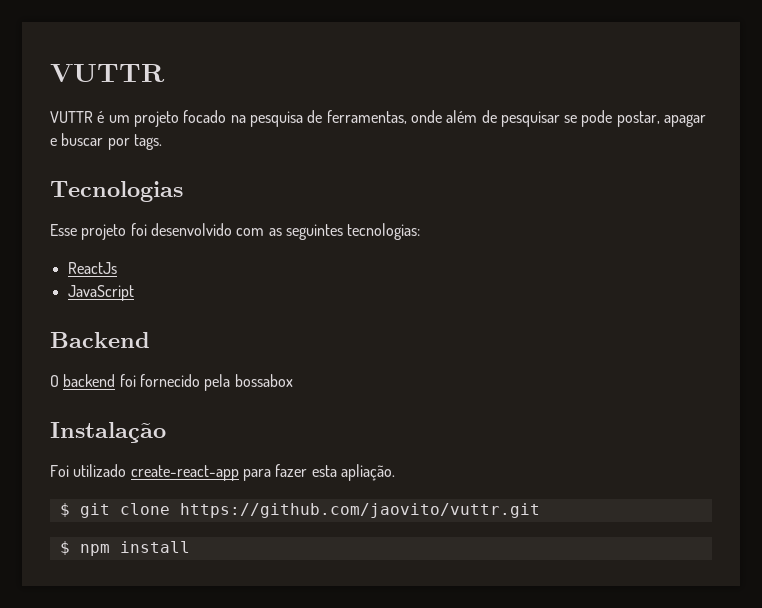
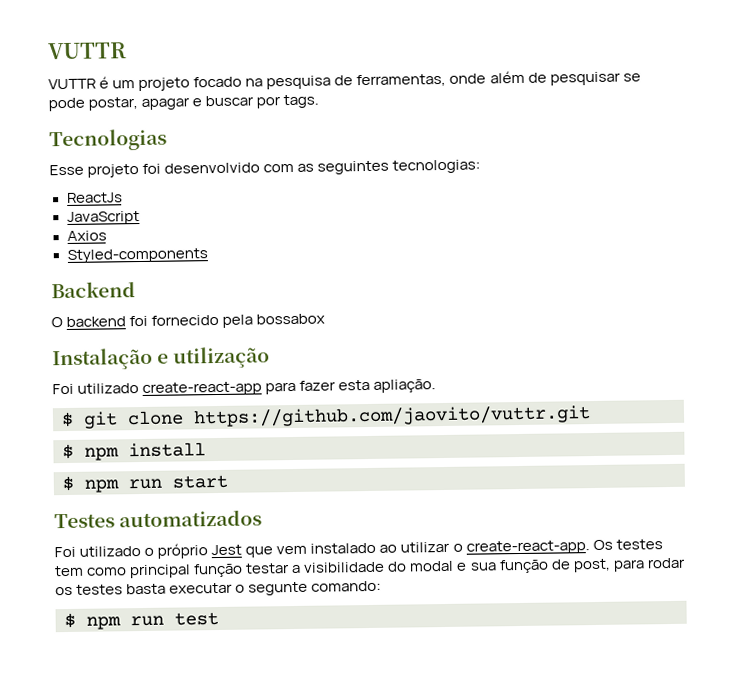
(134, 293) none -> [66,230,107,241] [66,248,208,263] // Axios // Styled-components
(166, 432) none -> [157,346,271,369] e utilização
(190, 547) none -> [62,474,228,493] [54,509,263,529] [54,539,663,559] [54,557,686,579] [55,580,382,596] [64,611,219,630] // $ npm run start // Testes automatizados // Foi utilizado o próprio Jest que vem instalado ao utilizar o create-react-app. Os testes tem como principal função testar a visibilidade do modal e sua função de post, para rodar os testes basta executar o segunte comando: // $ npm run test

